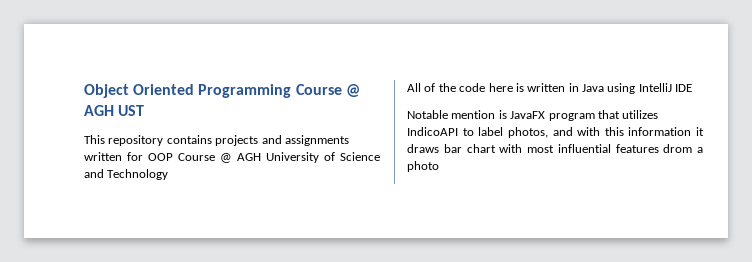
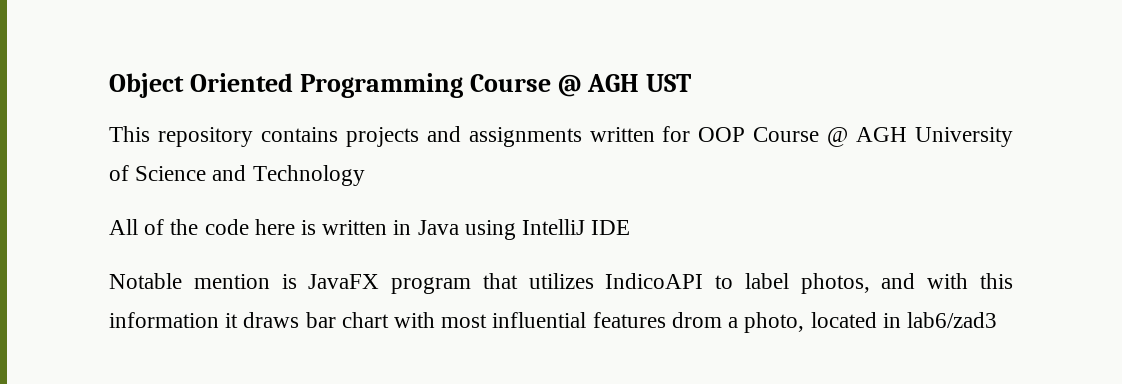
[407,161,439,172] photo -> [744,312,997,333] photo, located in lab6/zad3

